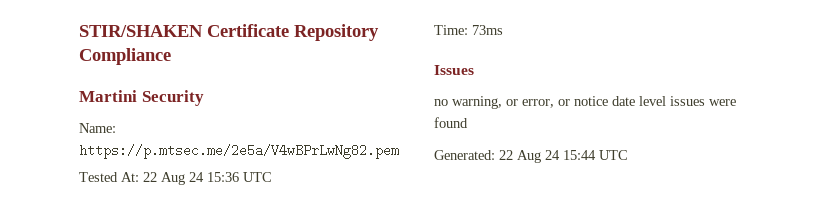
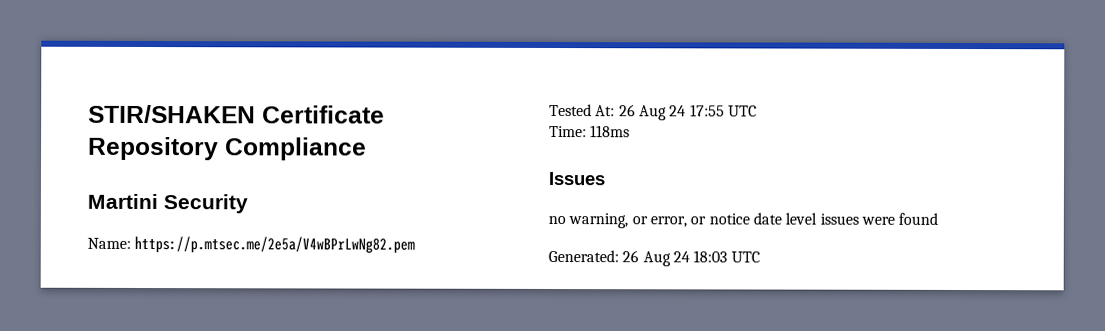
[143,172,239,185] 22 Aug 24 15:36 -> [618,104,725,121] 26 Aug 24 17:55
[472,25,503,35] 73ms -> [590,125,631,138] 118ms
[499,150,596,163] 22 Aug 24 15:44 -> [622,250,728,267] 26 Aug 24 18:03

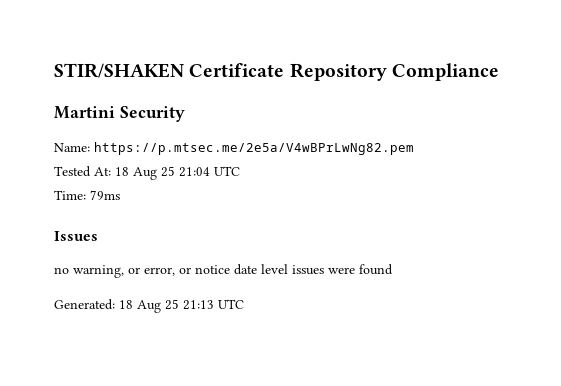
[618,104,725,121] 26 Aug 24 17:55 -> [115,166,210,180] 18 Aug 25 21:04
[590,125,631,138] 118ms -> [90,190,120,200] 79ms
[622,250,728,267] 26 Aug 24 18:03 -> [119,299,214,313] 18 Aug 25 21:13

